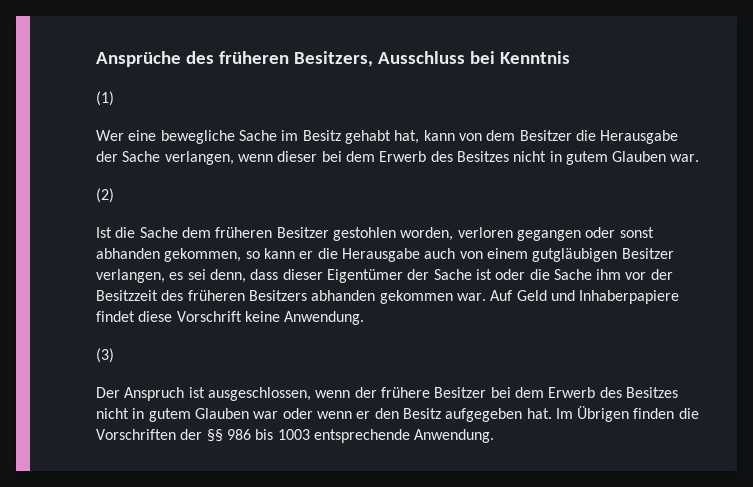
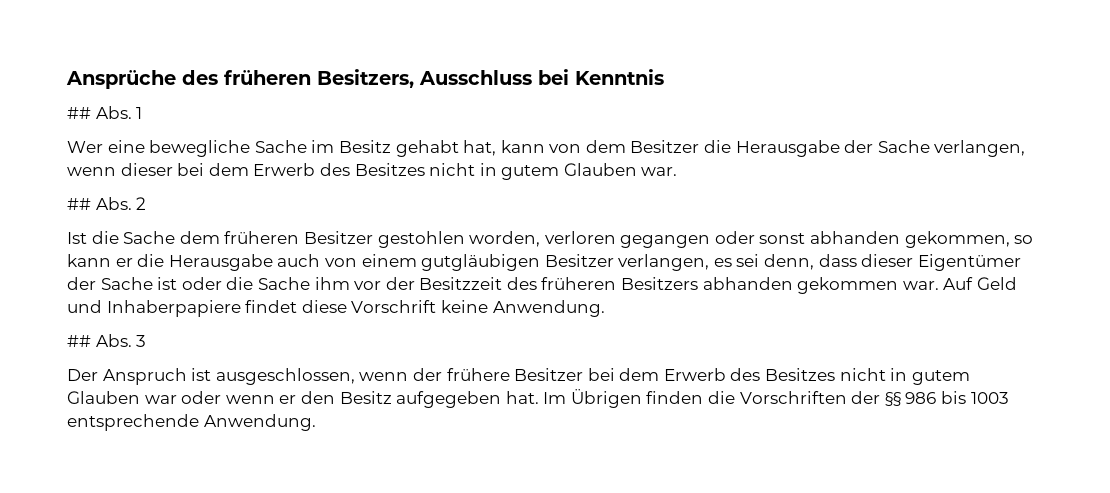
[96,91,114,106] (1) -> [67,106,143,119] ## Abs. 1
[96,188,114,203] (2) -> [67,197,147,210] ## Abs. 2
[96,348,114,363] (3) -> [67,334,147,347] ## Abs. 3

